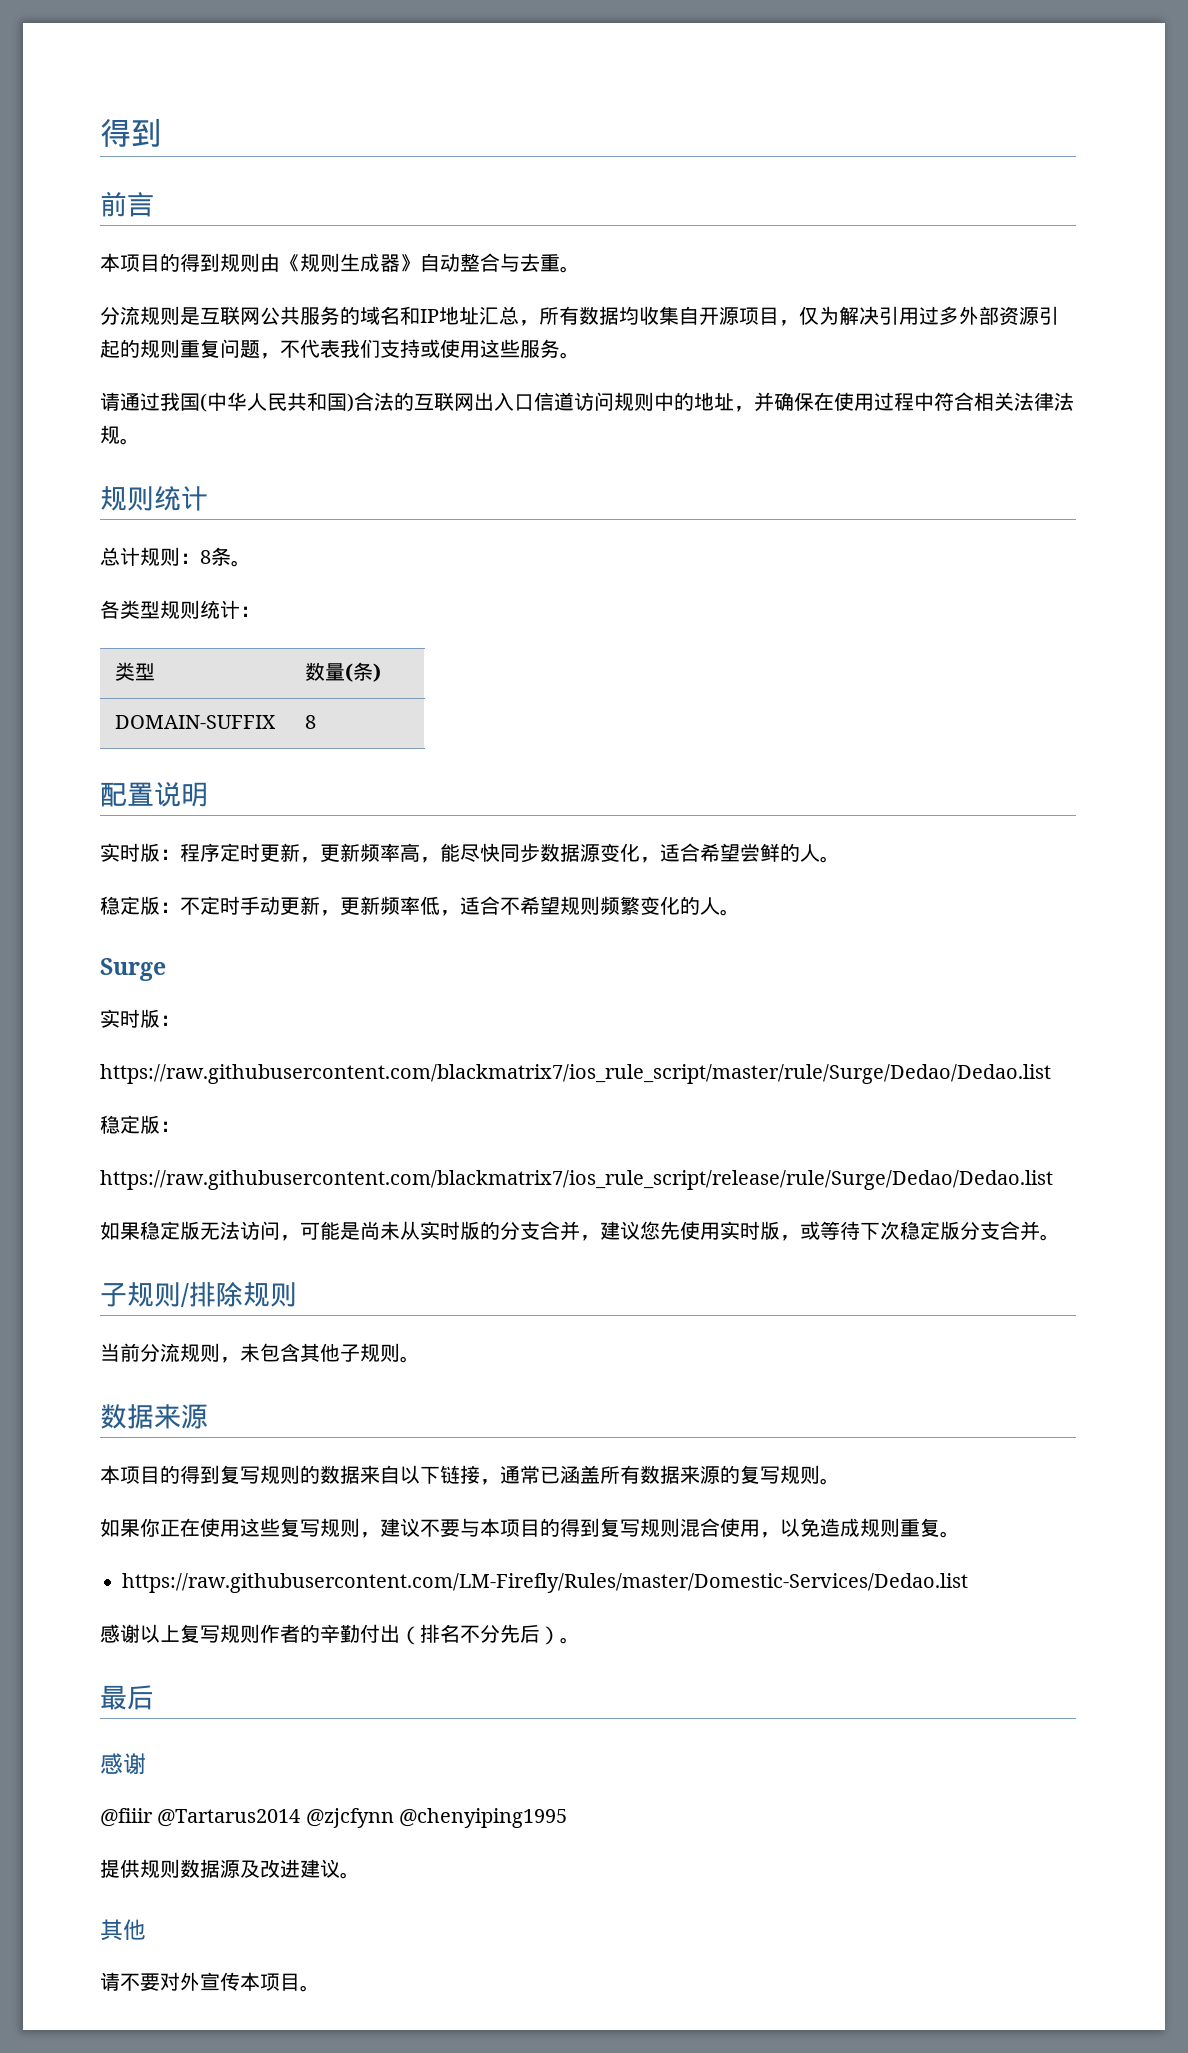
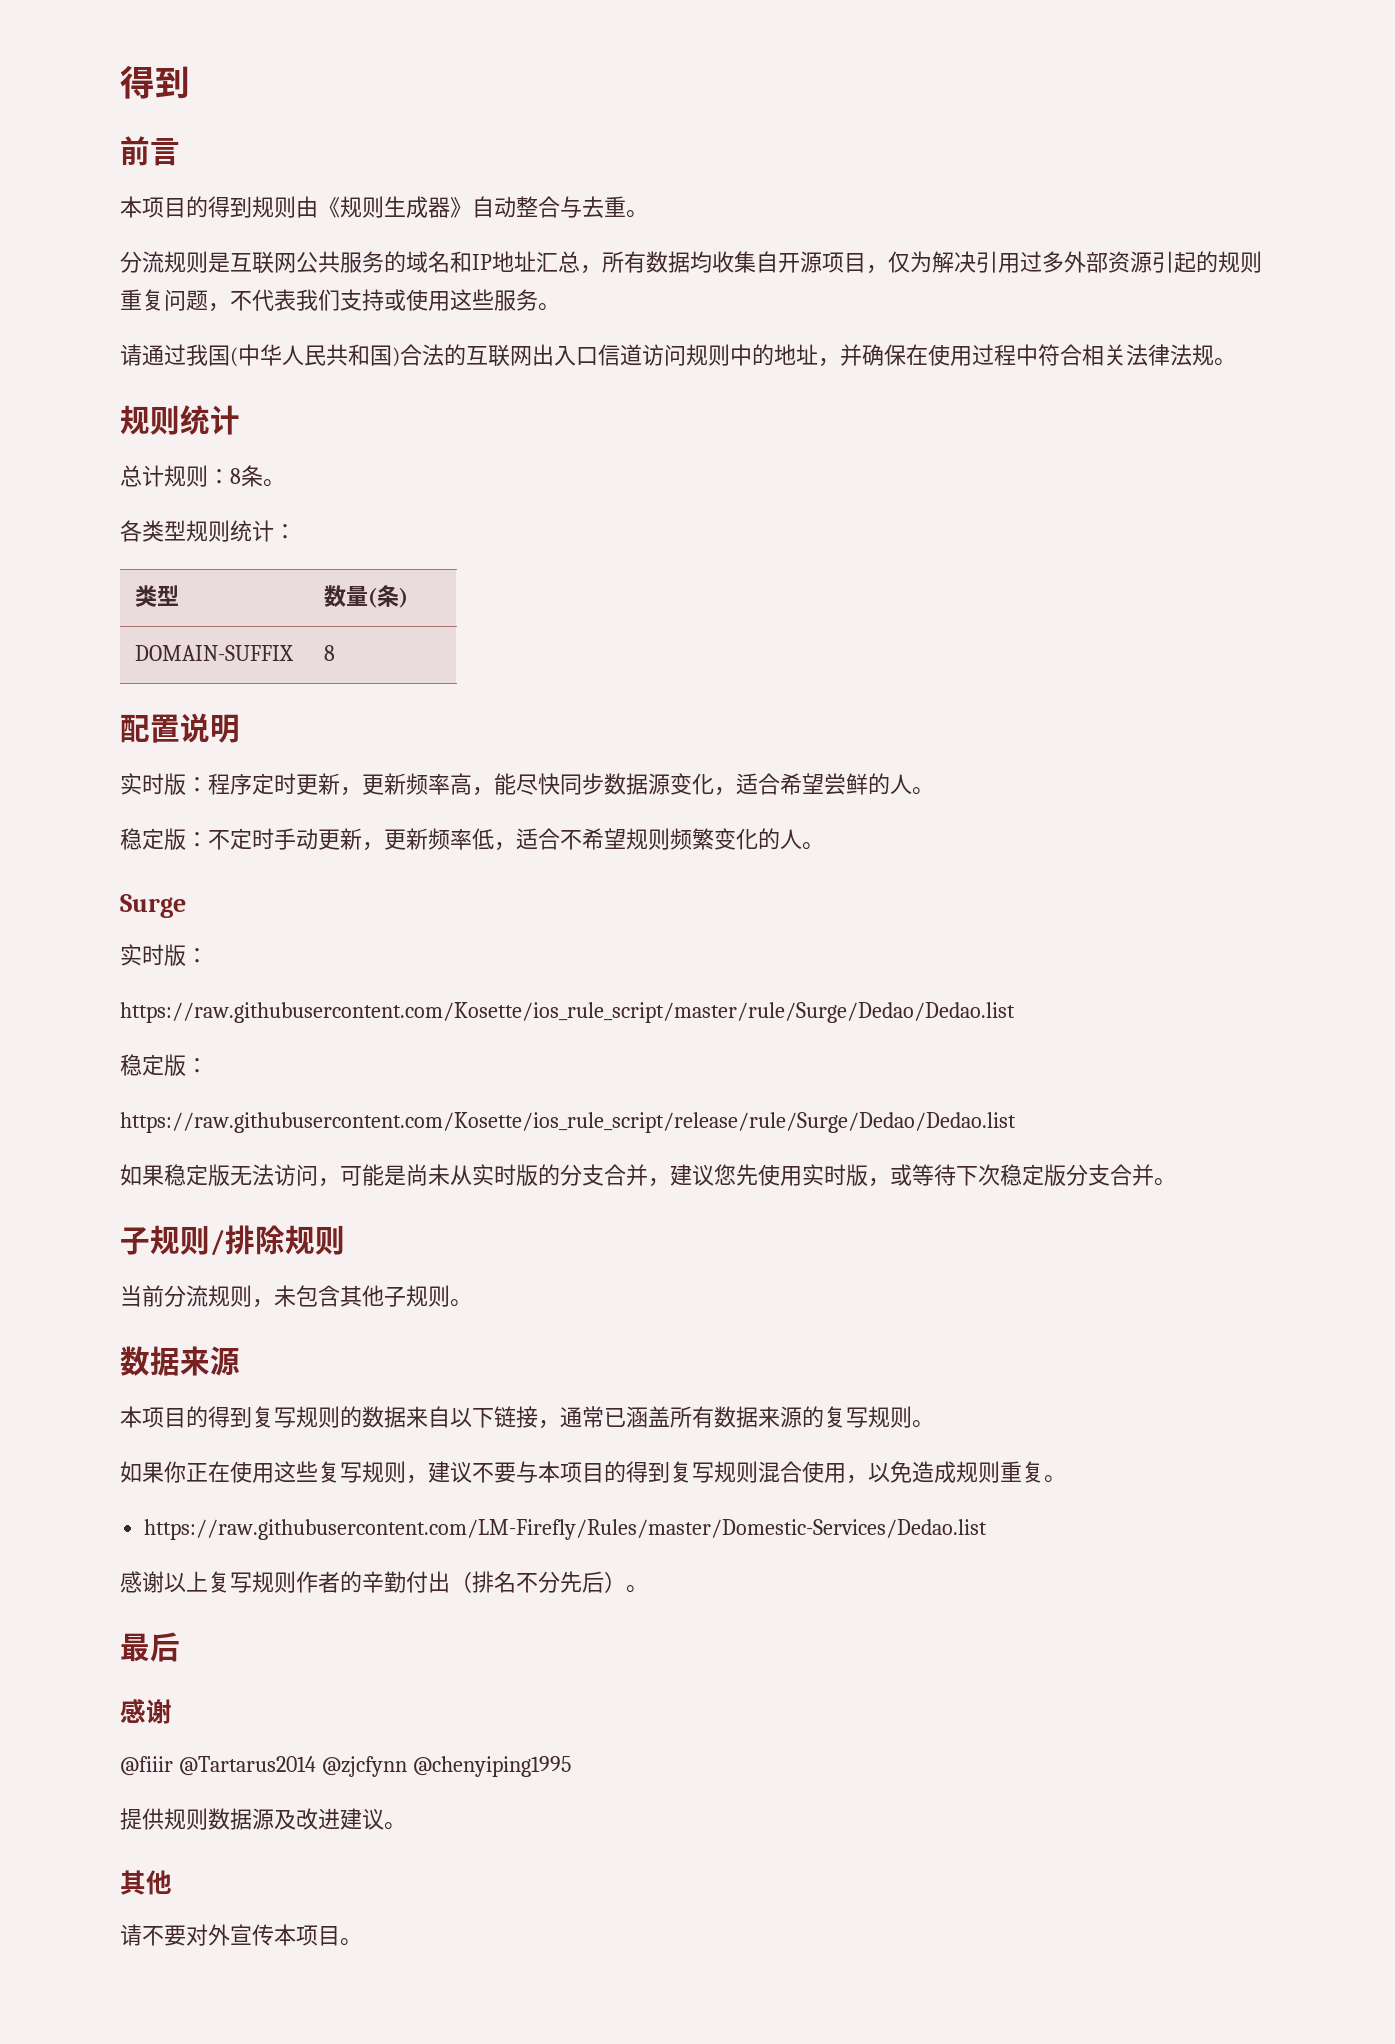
[100,1064,1051,1084] https://raw.githubusercontent.com/blackmatrix7/ios_rule_script/master/rule/Surge/Dedao/Dedao.list -> [120,1002,1015,1023] https://raw.githubusercontent.com/Kosette/ios_rule_script/master/rule/Surge/Dedao/Dedao.list
[100,1170,1053,1190] https://raw.githubusercontent.com/blackmatrix7/ios_rule_script/release/rule/Surge/Dedao/Dedao.list -> [120,1112,1016,1133] https://raw.githubusercontent.com/Kosette/ios_rule_script/release/rule/Surge/Dedao/Dedao.list

